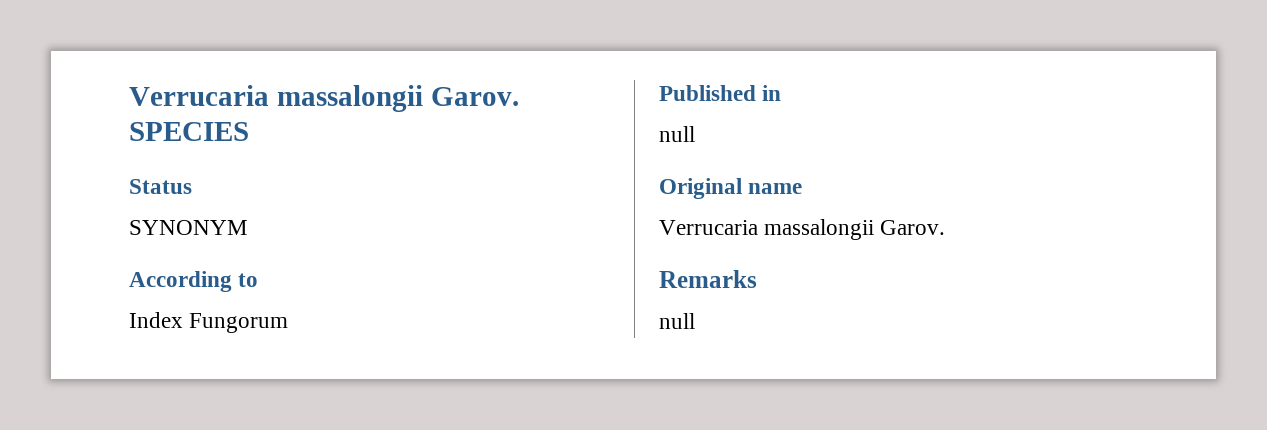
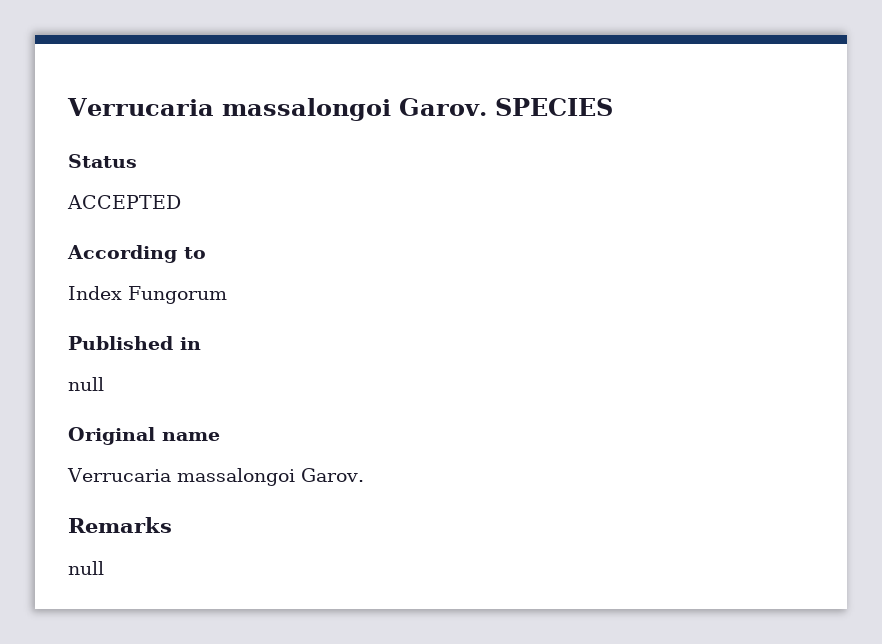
[129,85,423,112] Verrucaria massalongii -> [67,98,391,121] Verrucaria massalongoi
[129,220,247,235] SYNONYM -> [67,195,181,209] ACCEPTED
[764,219,875,240] massalongii -> [176,468,295,486] massalongoi

